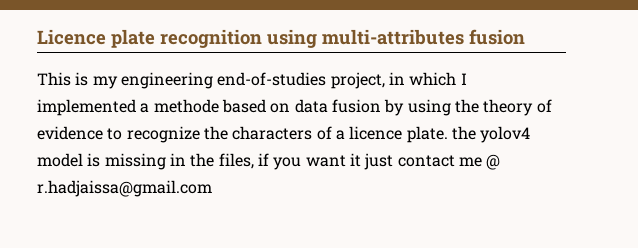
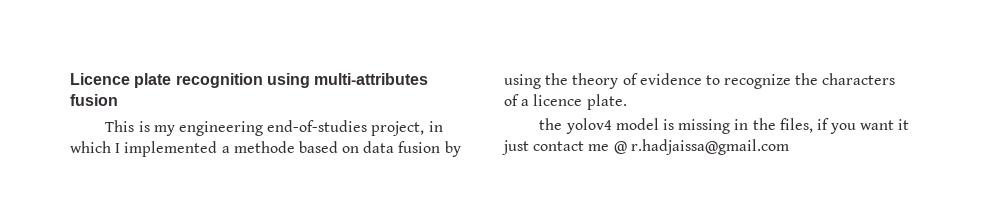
(448, 134) none -> (627, 102) //

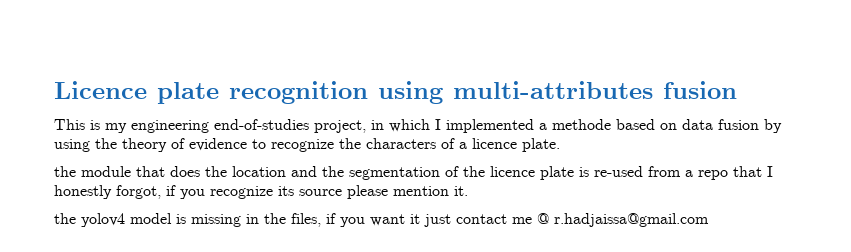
(627, 102) none -> [54,166,773,180] [54,185,468,199] // the module that does the location and the segmentation of the licence plate is re-used from a repo that I honestly forgot, if you recognize its source please mention it.

